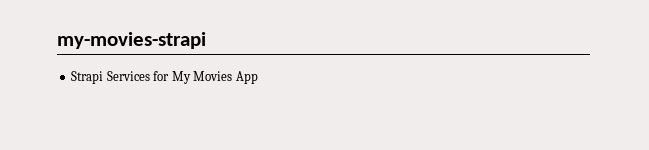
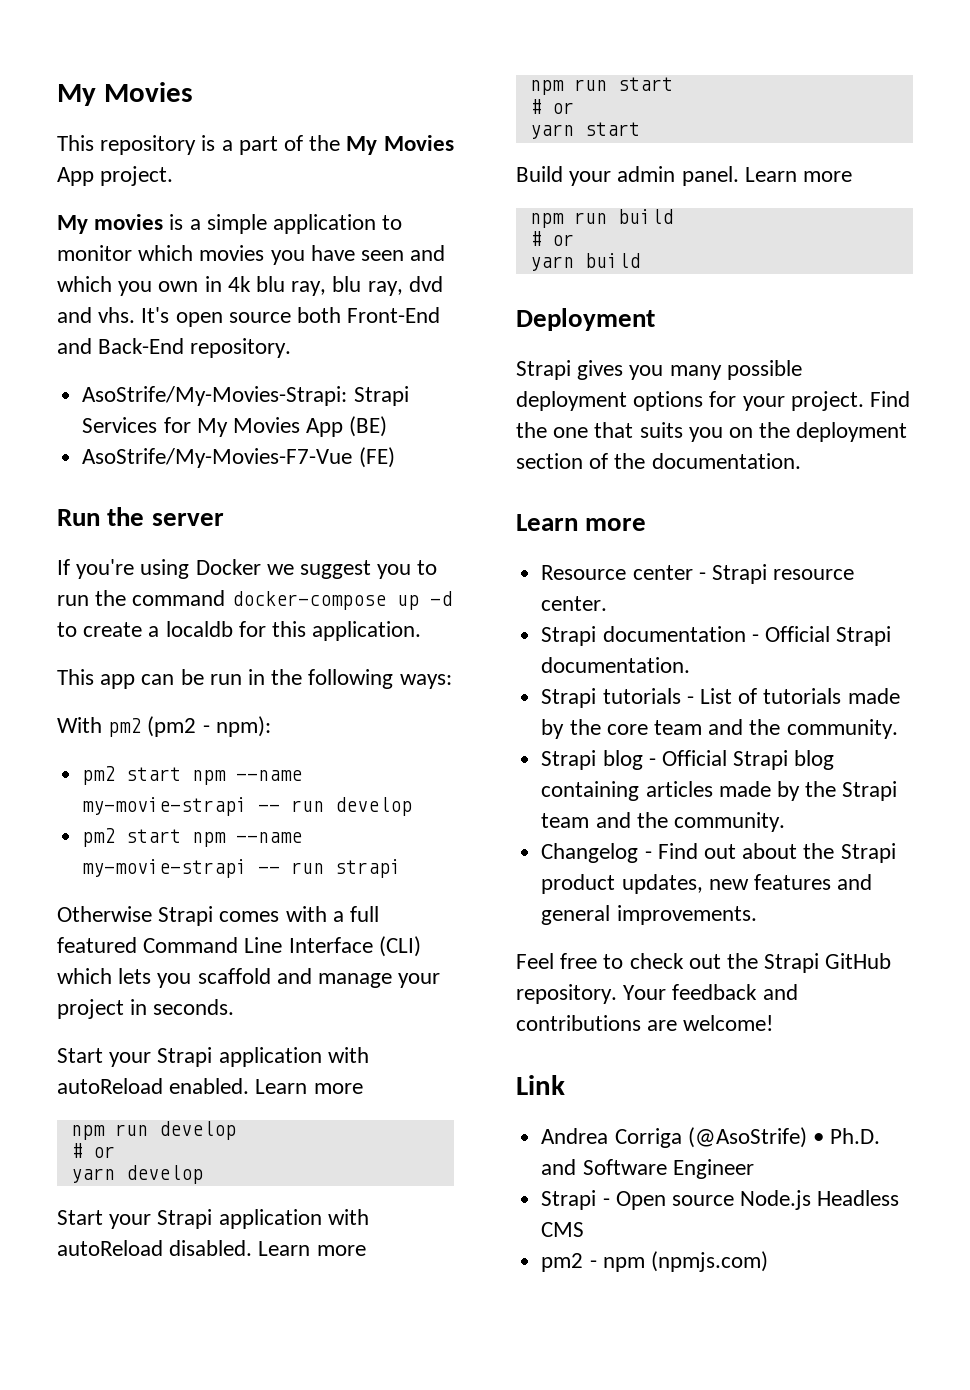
[57,32,206,49] my-movies-strapi // -> [57,82,193,106] [57,135,454,155] [57,166,174,186] [57,214,403,234] [57,245,446,265] [57,276,443,296] [57,307,441,327] [57,338,292,358] [82,386,348,406] My Movies // This repository is a part of the My Movies App project. // My movies is a simple application to monitor which movies you have seen and which you own in 4k blu ray, blu ray, dvd and vhs. It's open source both Front-End and Back-End repository. // AsoStrife/My-Movies-Strapi:
(258, 77) none -> [349,416,388,437] [82,447,395,468] [57,507,224,526] [57,559,438,579] [57,590,452,610] [57,621,422,641] [57,669,452,689] [57,716,271,737] [82,766,303,785] [82,797,413,816] [82,828,303,847] [82,859,402,878] [57,906,380,926] [57,936,421,957] [57,968,441,988] [57,999,235,1019] [57,1047,369,1067] [57,1078,363,1094] [70,1121,236,1140] [70,1143,115,1158] [70,1165,203,1184] [57,1209,369,1229] [57,1240,366,1256] [529,77,673,95] [529,99,574,114] [529,122,640,139] [516,166,853,186] [529,209,673,228] [529,231,574,246] [529,253,640,271] [516,308,655,331] [516,360,802,380] [516,391,911,411] [516,422,908,442] [516,453,801,469] [516,514,647,531] [541,564,855,584] [541,596,608,611] [541,626,892,646] [541,657,691,673] [541,688,900,708] [541,719,898,739] [541,750,835,770] [541,781,898,801] [541,812,785,832] [541,843,896,863] [541,874,873,894] [541,905,757,925] [516,953,892,973] [516,984,798,1004] [516,1015,774,1031] [516,1075,565,1095] [541,1127,881,1148] [541,1159,754,1179] [541,1190,900,1210] [541,1222,585,1237] [541,1251,768,1272] (BE) // AsoStrife/My-Movies-F7-Vue (FE) // Run the server // If you're using Docker we suggest you to run the command docker-compose up -d to create a localdb for this application. // This app can be run in the following ways: // With pm2 (pm2 - npm): // pm2 start npm --name my-movie-strapi -- run develop // pm2 start npm --name my-movie-strapi -- run strapi // Otherwise Strapi comes with a full featured Command Line Interface (CLI) which lets you scaffold and manage your project in seconds. // Start your Strapi application with autoReload enabled. Learn more // npm run develop // # or // yarn develop // Start your Strapi application with autoReload disabled. Learn more // npm run start // # or // yarn start // Build your admin panel. Learn more // npm run build // # or // yarn build // Deployment // Strapi gives you many possible deployment options for your project. Find the one that suits you on the deployment section of the documentation. // Learn more // Resource center - Strapi resource center. // Strapi documentation - Official Strapi documentation. // Strapi tutorials - List of tutorials made by the core team and the community. // Strapi blog - Official Strapi blog containing articles made by the Strapi team and the community. // Changelog - Find out about the Strapi product updates, new features and general improvements. // Feel free to check out the Strapi GitHub repository. Your feedback and contributions are welcome! // Link // Andrea Corriga (@AsoStrife) • Ph.D. and Software Engineer // Strapi - Open source Node.js Headless CMS // pm2 - npm (npmjs.com)

